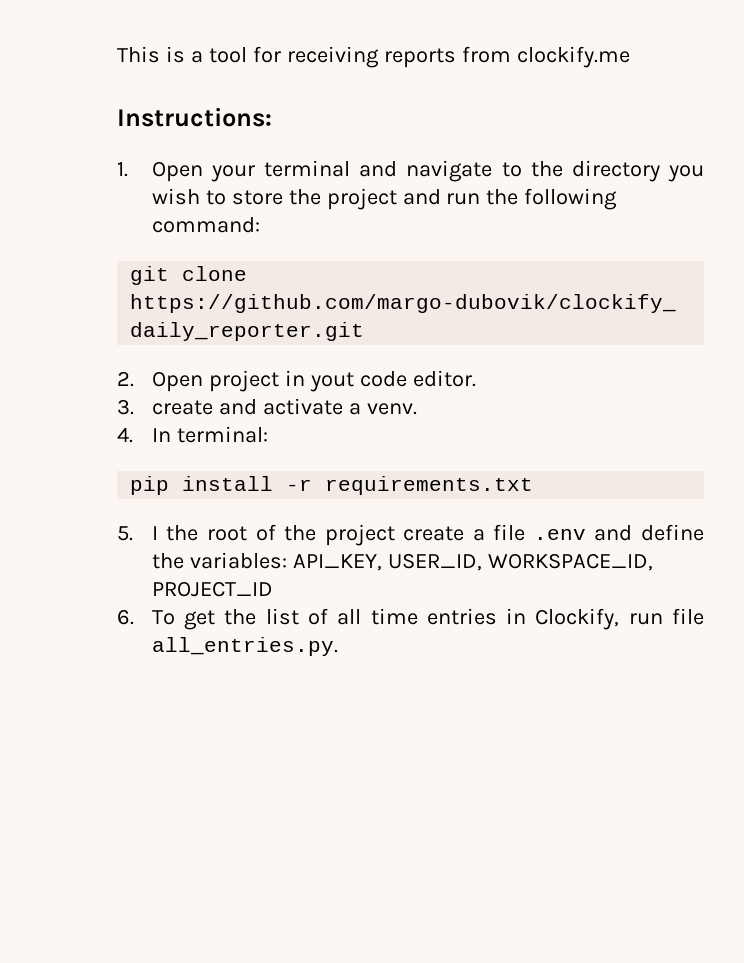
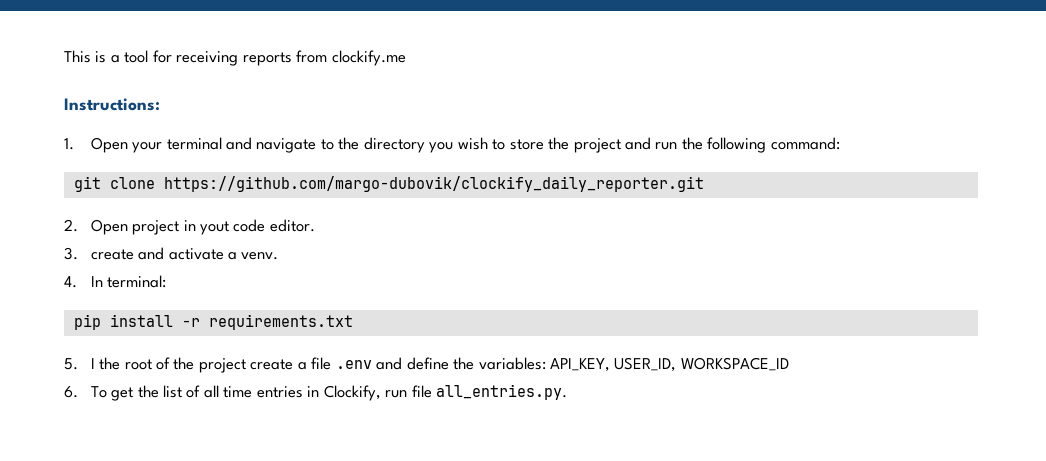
[487,553,653,571] [151,581,273,597] WORKSPACE_ID, PROJECT_ID -> [680,357,789,371] WORKSPACE_ID

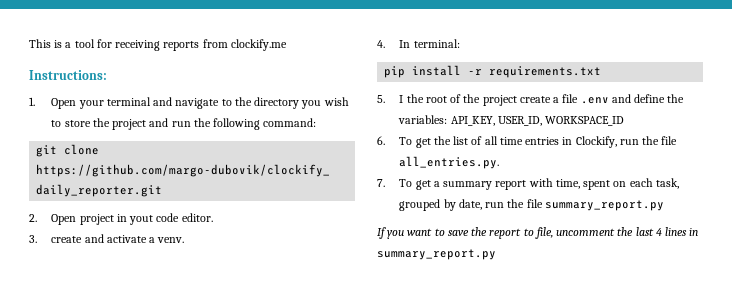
(408, 394) none -> [642,136,660,145] the
(568, 392) none -> [377,178,679,190] [399,199,664,211] [377,227,699,239] [377,249,496,260] // 7. To get a summary report with time, spent on each task, grouped by date, run the file summary_report.py // If you want to save the report to file, uncomment the last 4 lines in summary_report.py

